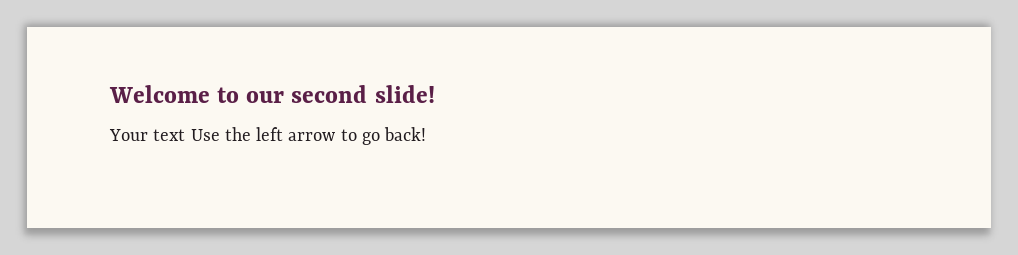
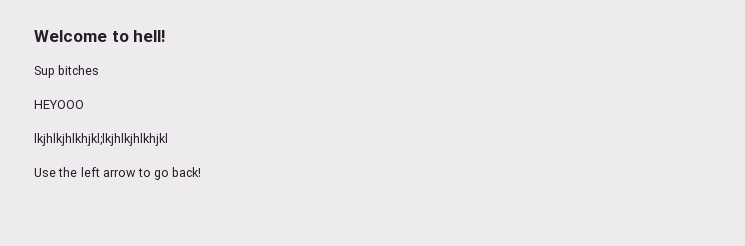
[246,85,435,103] [109,129,186,141] our second slide! // Your text -> [133,30,166,42] [34,65,100,78] [34,100,84,109] [34,133,168,146] hell! // Sup bitches // HEYOOO // lkjhlkjhlkhjkl;lkjhlkjhlkhjkl //

